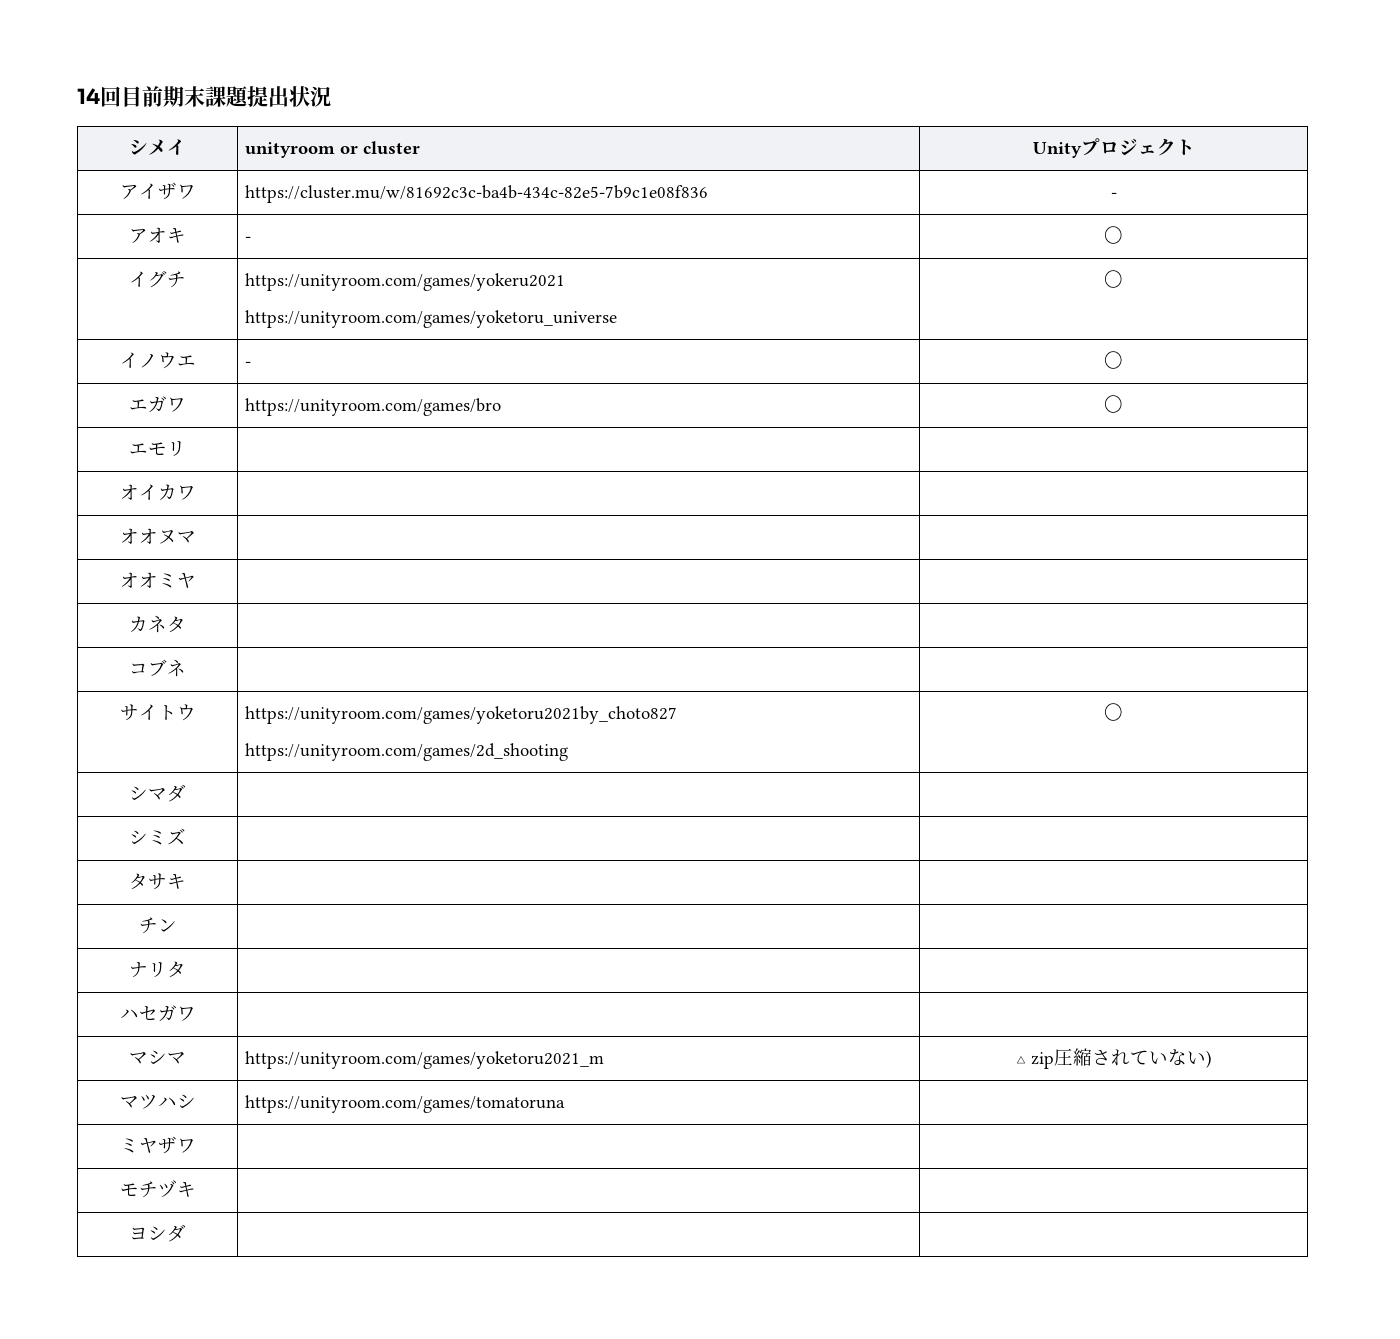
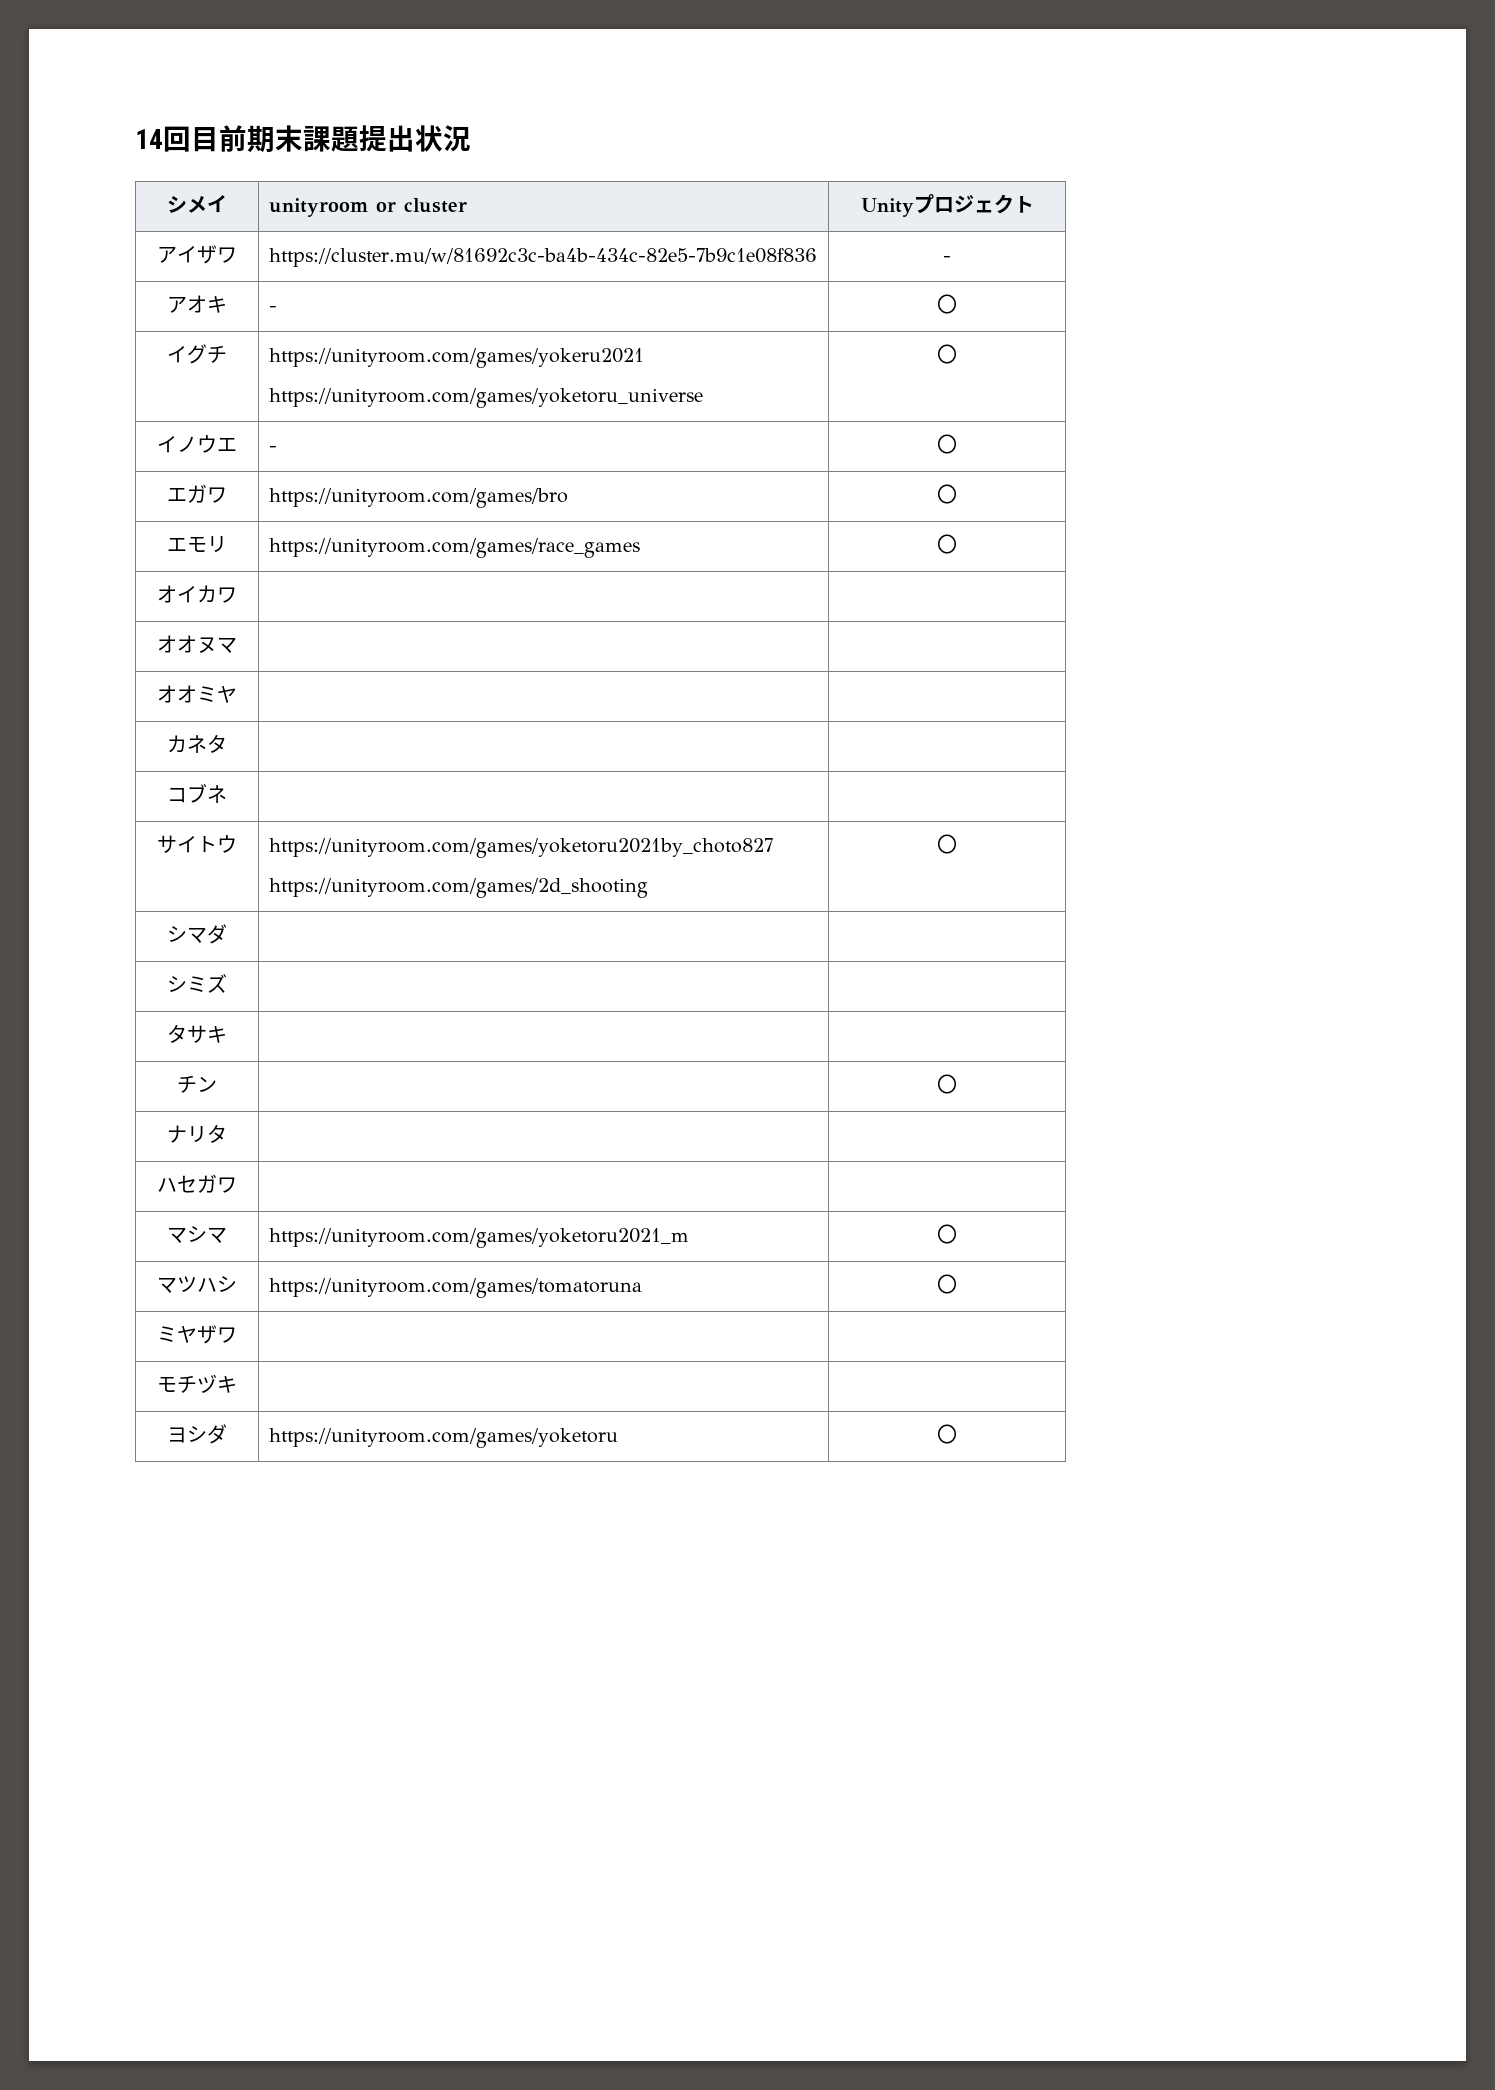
(186, 448) | -> [268,538,640,558] [937,534,957,554] https://unityroom.com/games/race_games | 〇
(177, 925) none -> [937,1074,957,1094] 〇
[1015,1048,1212,1069] △ zip圧縮されていない) -> [937,1224,957,1244] 〇
(566, 1104) none -> [937,1274,957,1294] 〇
(186, 1233) | -> [268,1428,618,1448] [937,1424,957,1444] https://unityroom.com/games/yoketoru | 〇

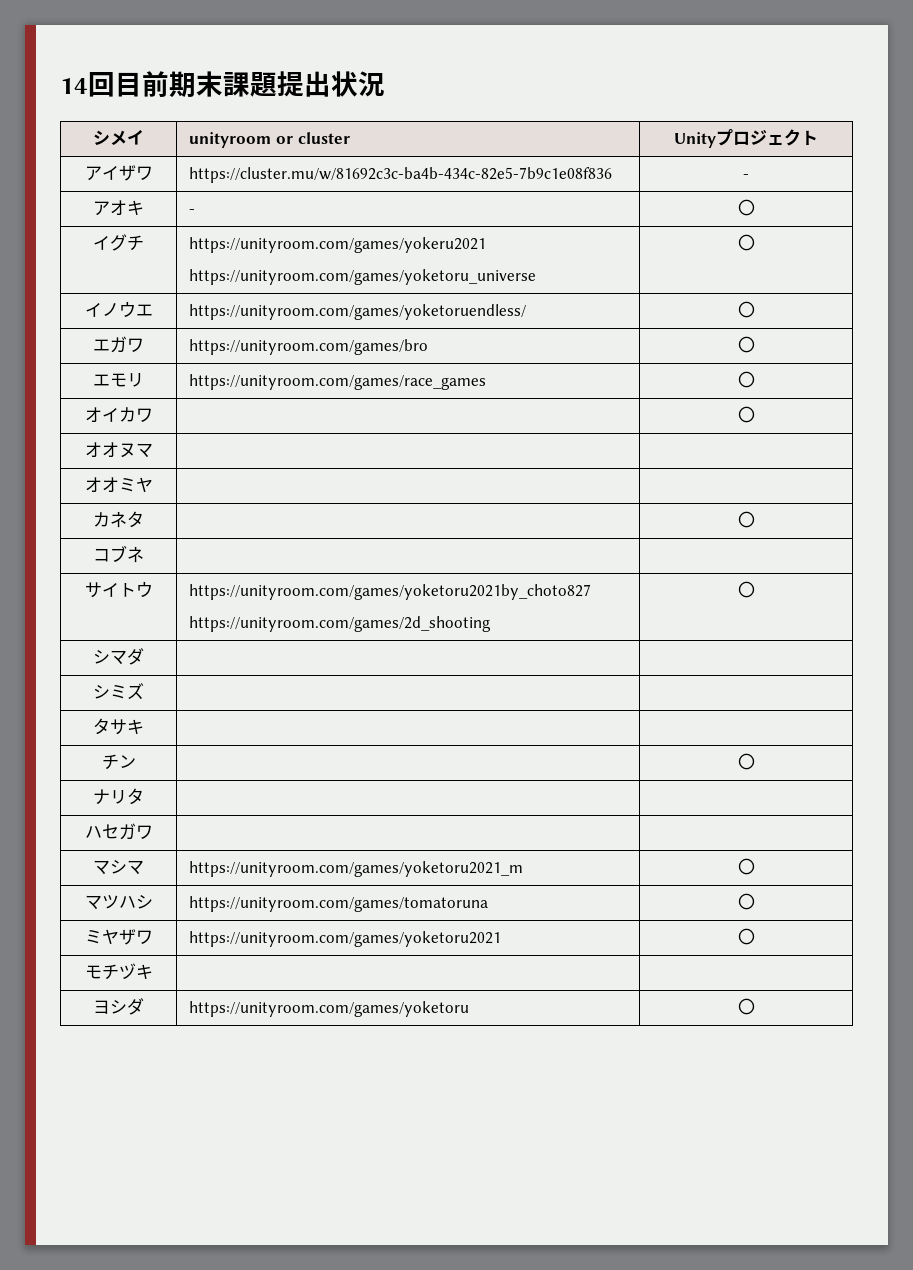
[268,446,277,452] - -> [189,304,527,320] https://unityroom.com/games/yoketoruendless/
(237, 595) none -> [737,406,755,423] 〇
(227, 743) none -> [737,511,755,528] 〇
(237, 1335) | -> [189,931,502,947] [737,928,755,945] https://unityroom.com/games/yoketoru2021 | 〇

